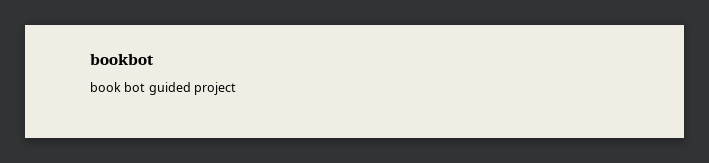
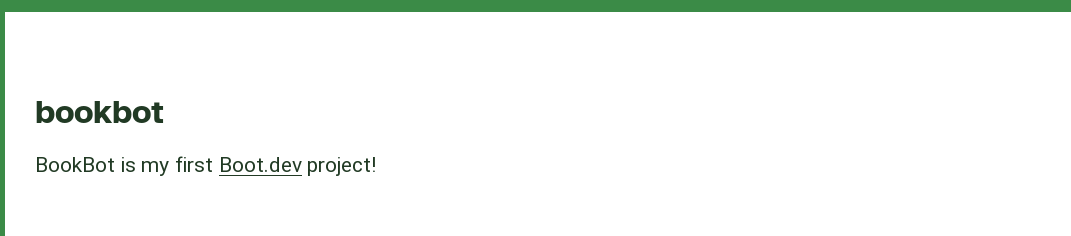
[90,82,237,95] book bot guided project -> [35,156,377,176] BookBot is my first Boot.dev project!

